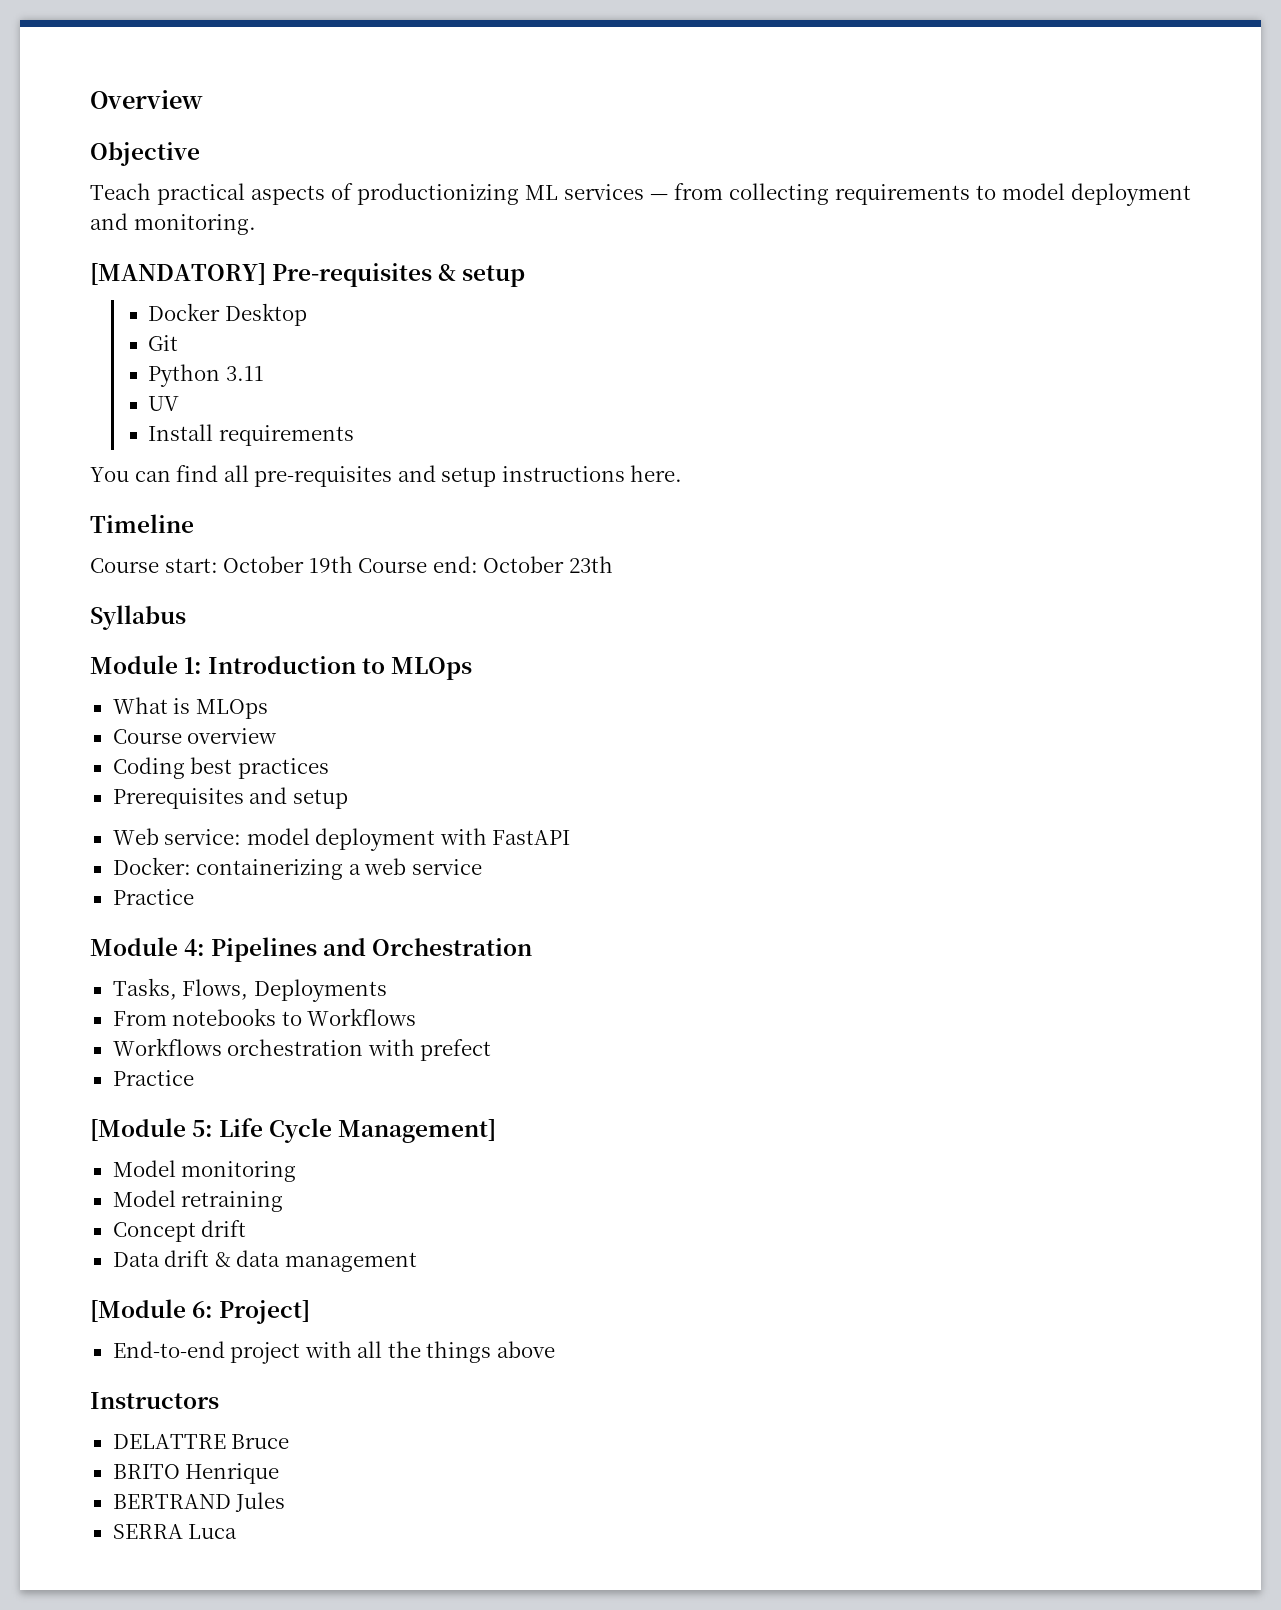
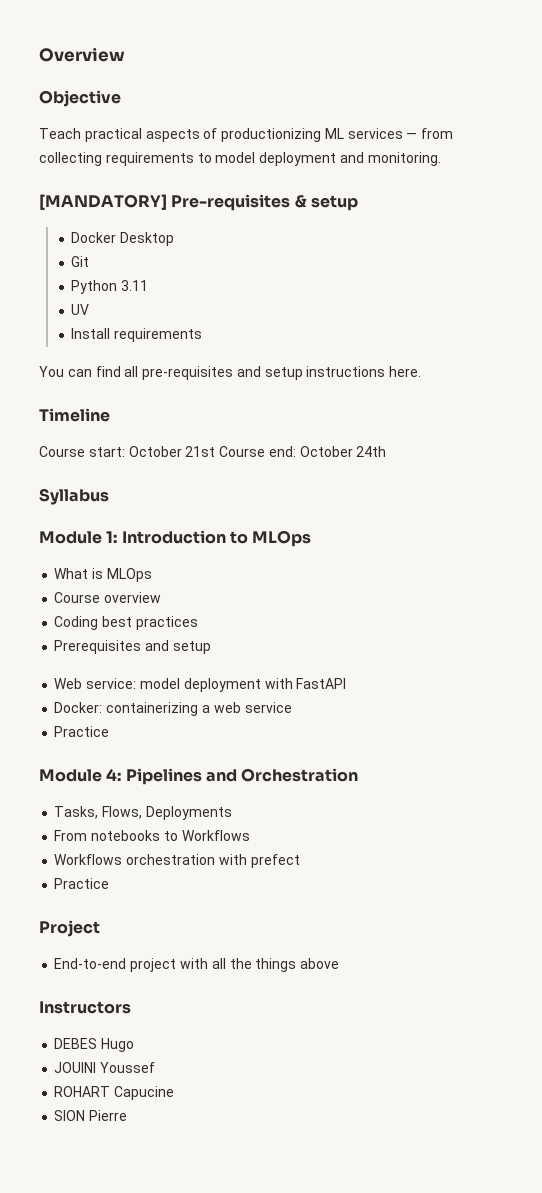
[308,556,353,573] 19th -> [185,446,216,457] 21st
[568,556,613,573] 23th -> [356,446,387,457] 24th
[90,1118,497,1143] [112,1160,297,1182] [112,1190,284,1212] [112,1220,247,1242] [112,1250,417,1272] [90,1299,311,1324] [Module 5: Life Cycle Management] // Model monitoring // Model retraining // Concept drift // Data drift & data management // [Module 6: Project] -> [39,920,100,937] Project
[112,1434,290,1449] [112,1463,280,1484] [112,1492,286,1512] [112,1524,238,1539] DELATTRE Bruce // BRITO Henrique // BERTRAND Jules // SERRA Luca -> [54,1038,135,1052] [54,1062,156,1073] [54,1086,175,1100] [54,1110,128,1121] DEBES Hugo // JOUINI Youssef // ROHART Capucine // SION Pierre

